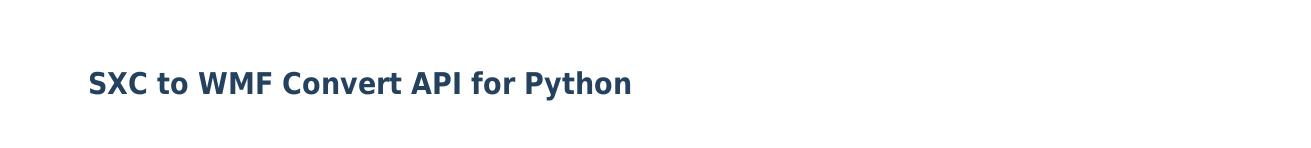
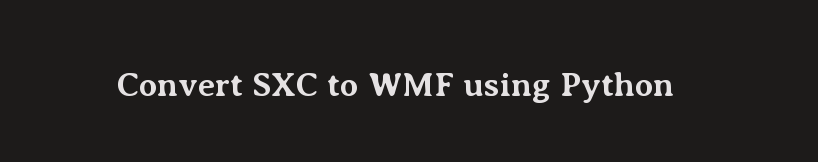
(88, 83) none -> [117,73,243,96] Convert
[281,71,516,95] Convert API for -> [462,73,551,103] using

